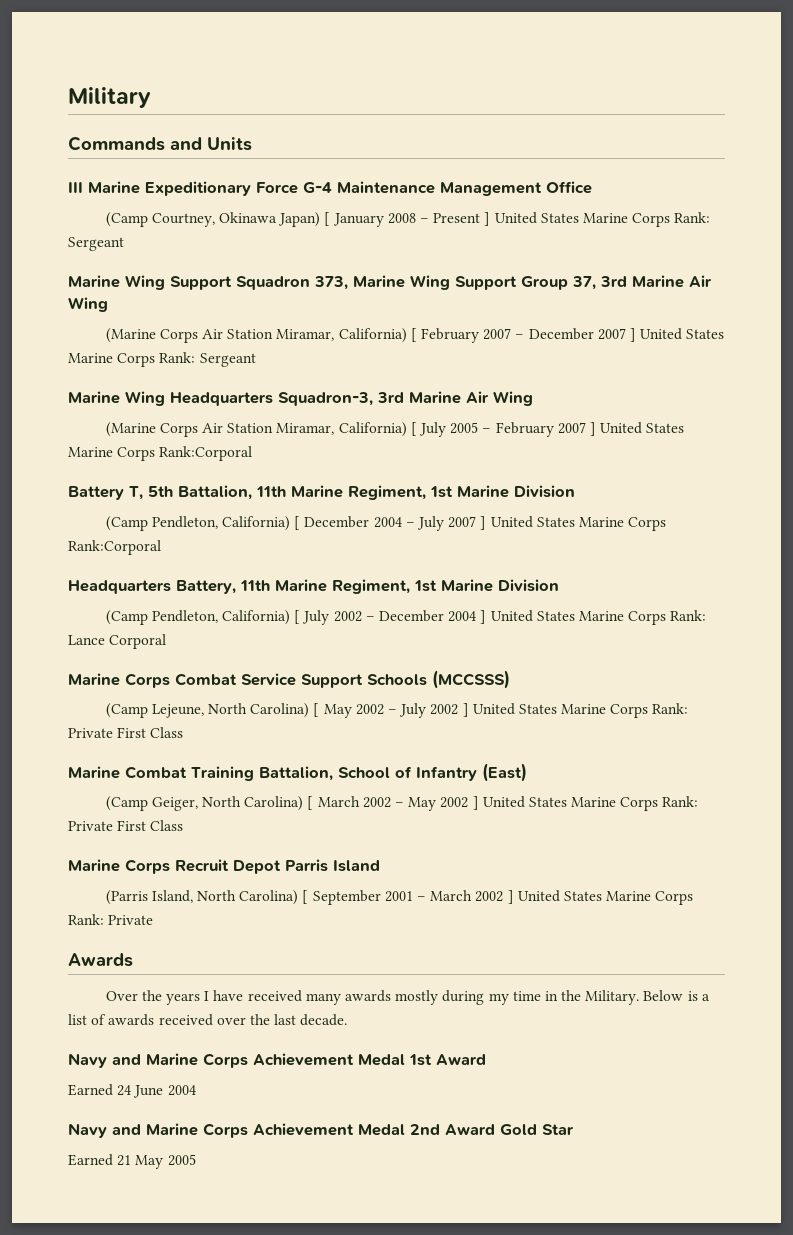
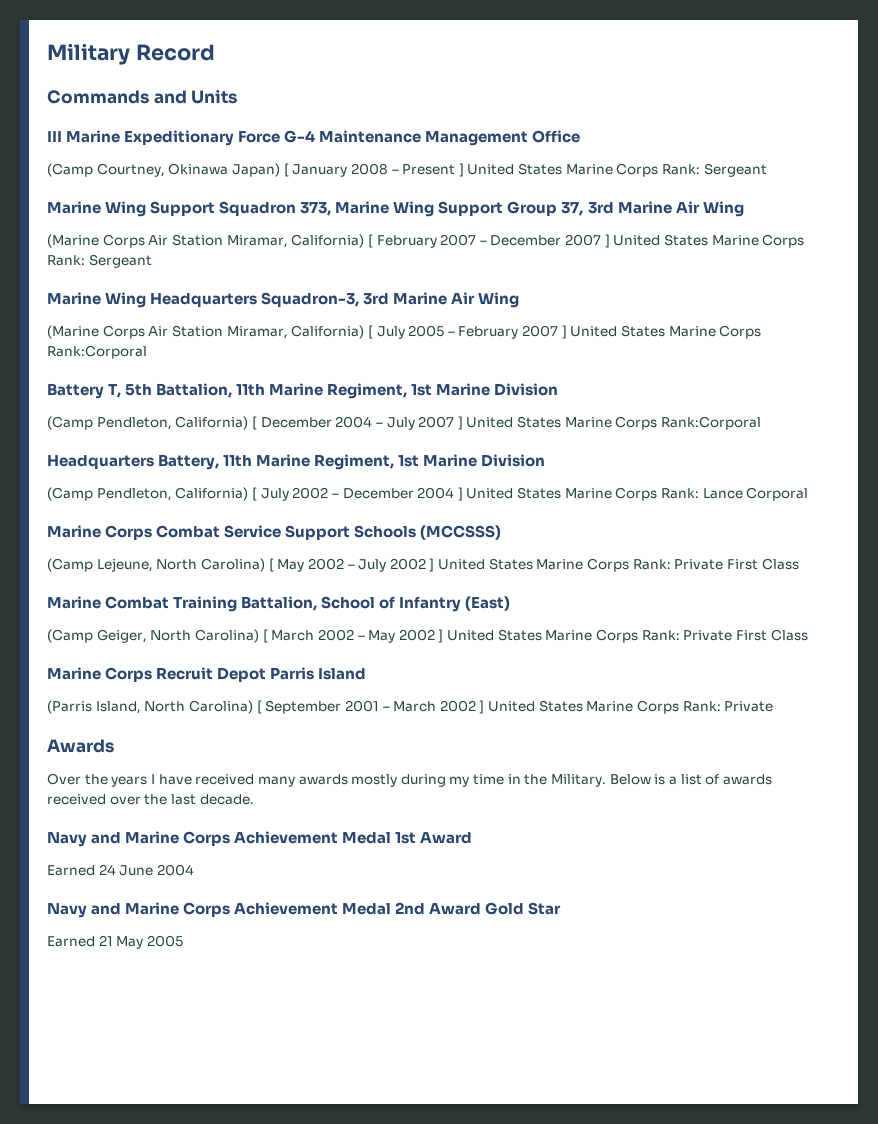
(151, 97) none -> [135,44,215,61] Record

